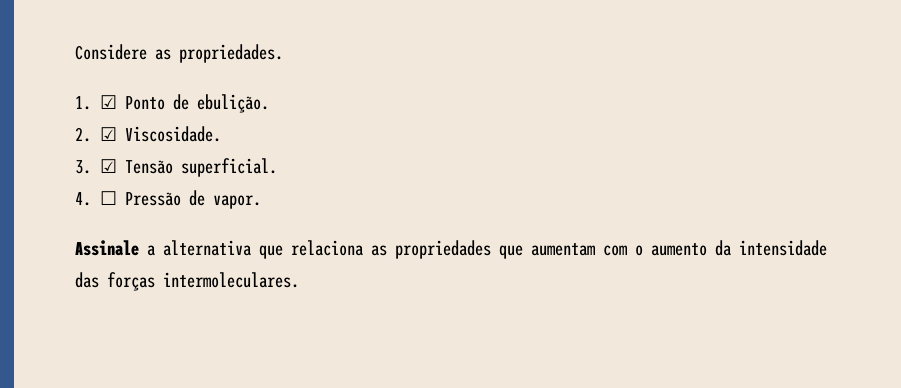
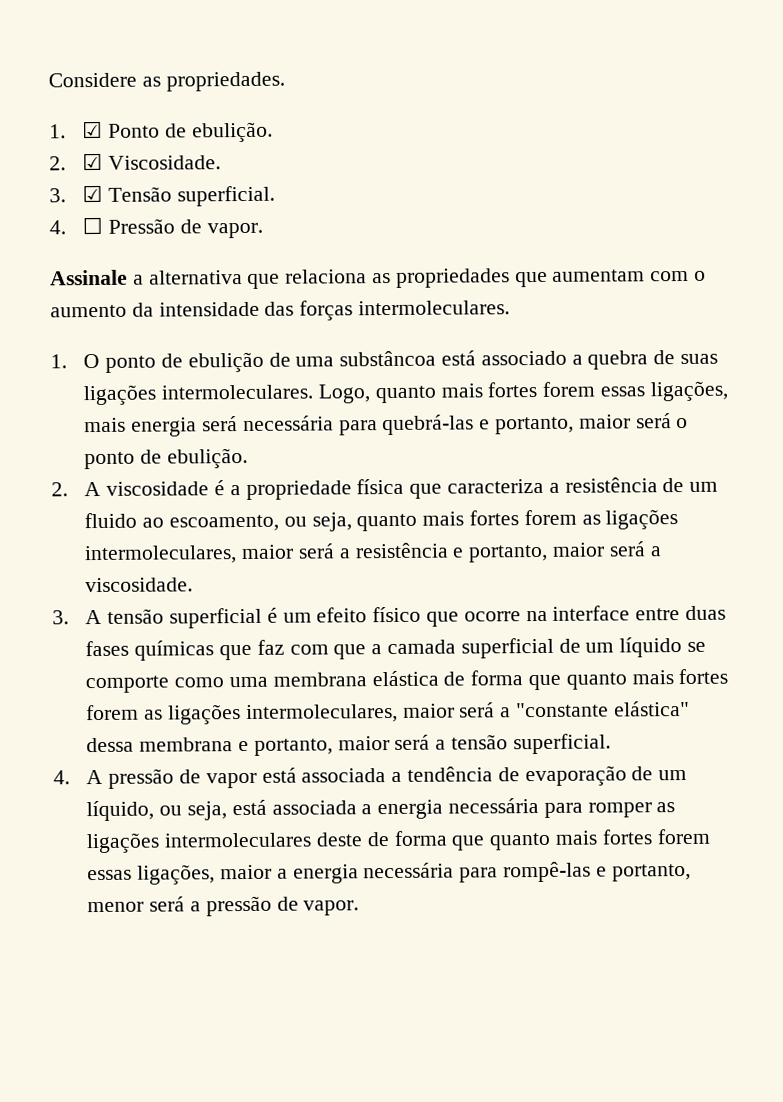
(299, 280) none -> [50,350,718,373] [83,380,728,406] [84,413,689,437] [84,447,248,470] [51,477,719,500] [84,509,679,532] [84,541,662,565] [85,577,194,593] [52,605,726,629] [85,637,706,661] [85,668,729,694] [86,700,690,725] [86,733,611,756] [53,765,688,789] [86,798,676,822] [86,828,711,854] [87,861,691,885] [87,895,360,917] // 1. O ponto de ebulição de uma substâncoa está associado a quebra de suas ligações intermoleculares. Logo, quanto mais fortes forem essas ligações, mais energia será necessária para quebrá-las e portanto, maior será o ponto de ebulição. // 2. A viscosidade é a propriedade física que caracteriza a resistência de um fluido ao escoamento, ou seja, quanto mais fortes forem as ligações intermoleculares, maior será a resistência e portanto, maior será a viscosidade. // 3. A tensão superficial é um efeito físico que ocorre na interface entre duas fases químicas que faz com que a camada superficial de um líquido se comporte como uma membrana elástica de forma que quanto mais fortes forem as ligações intermoleculares, maior será a "constante elástica" dessa membrana e portanto, maior será a tensão superficial. // 4. A pressão de vapor está associada a tendência de evaporação de um líquido, ou seja, está associada a energia necessária para romper as ligações intermoleculares deste de forma que quanto mais fortes forem essas ligações, maior a energia necessária para rompê-las e portanto, menor será a pressão de vapor.

